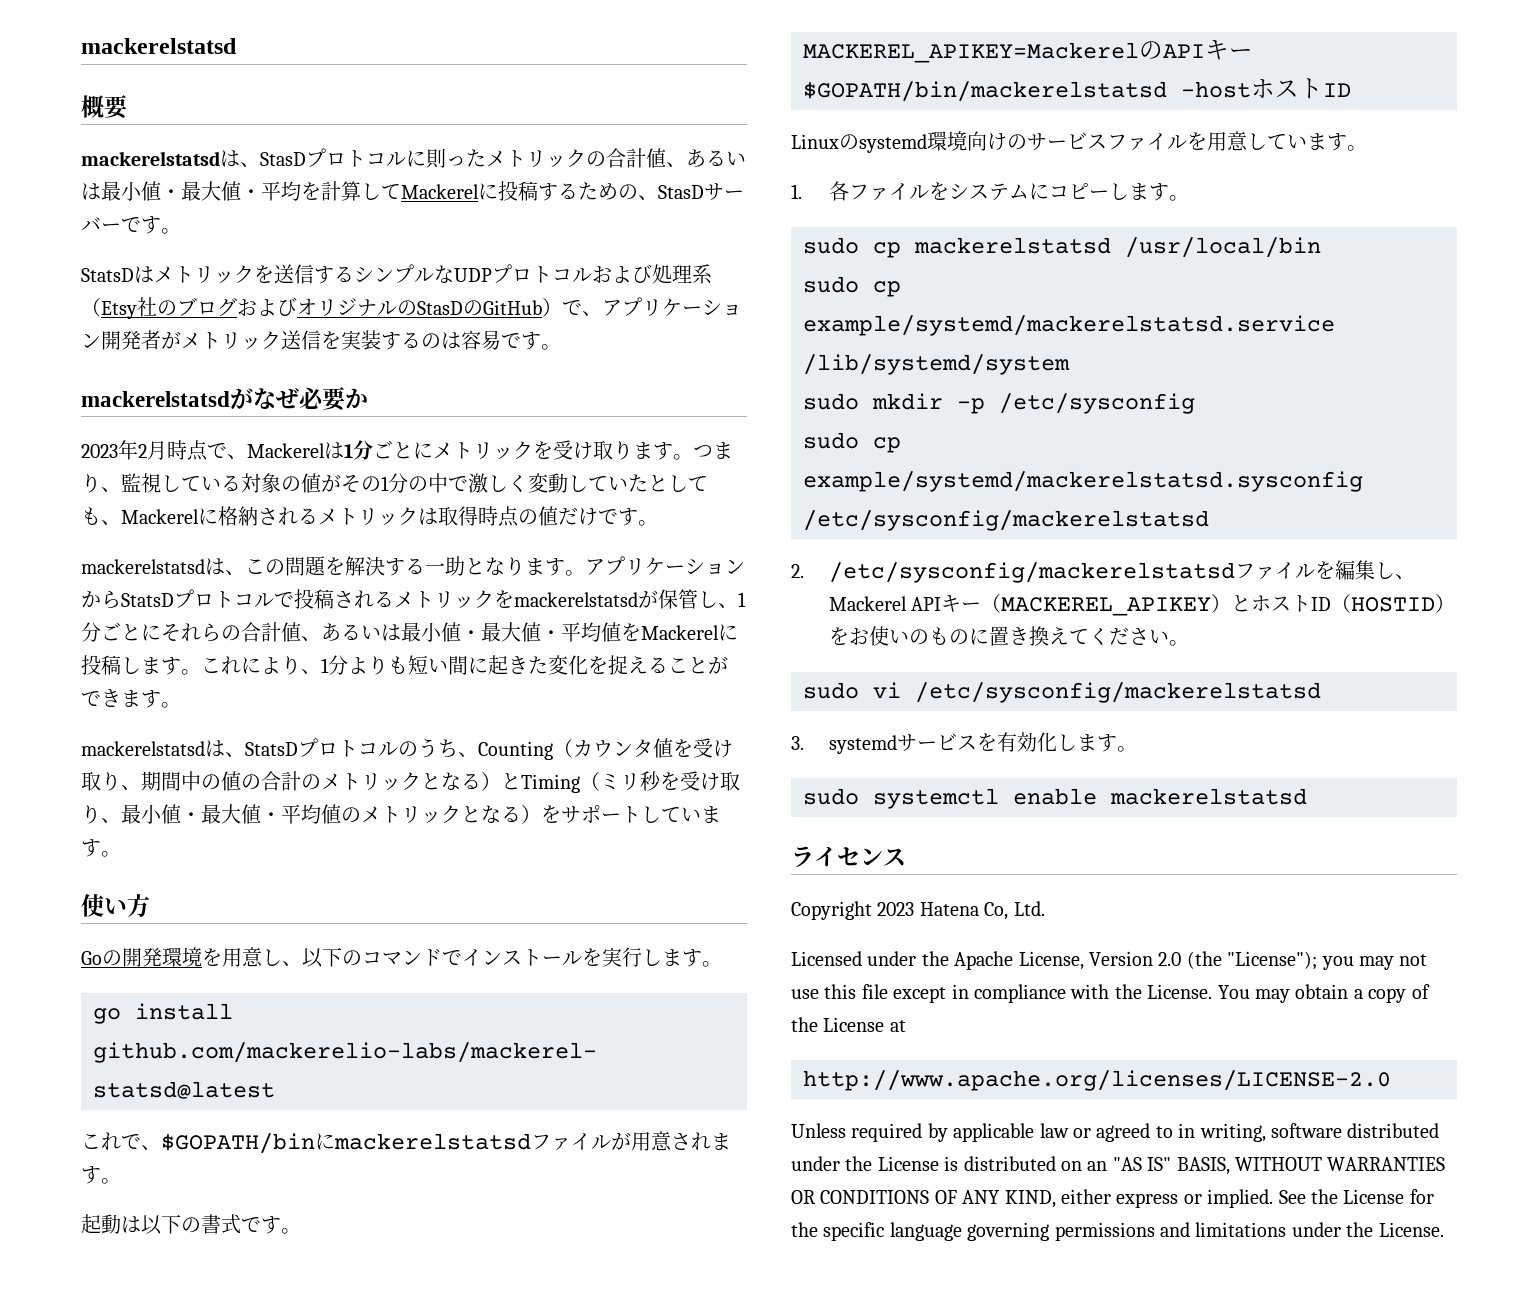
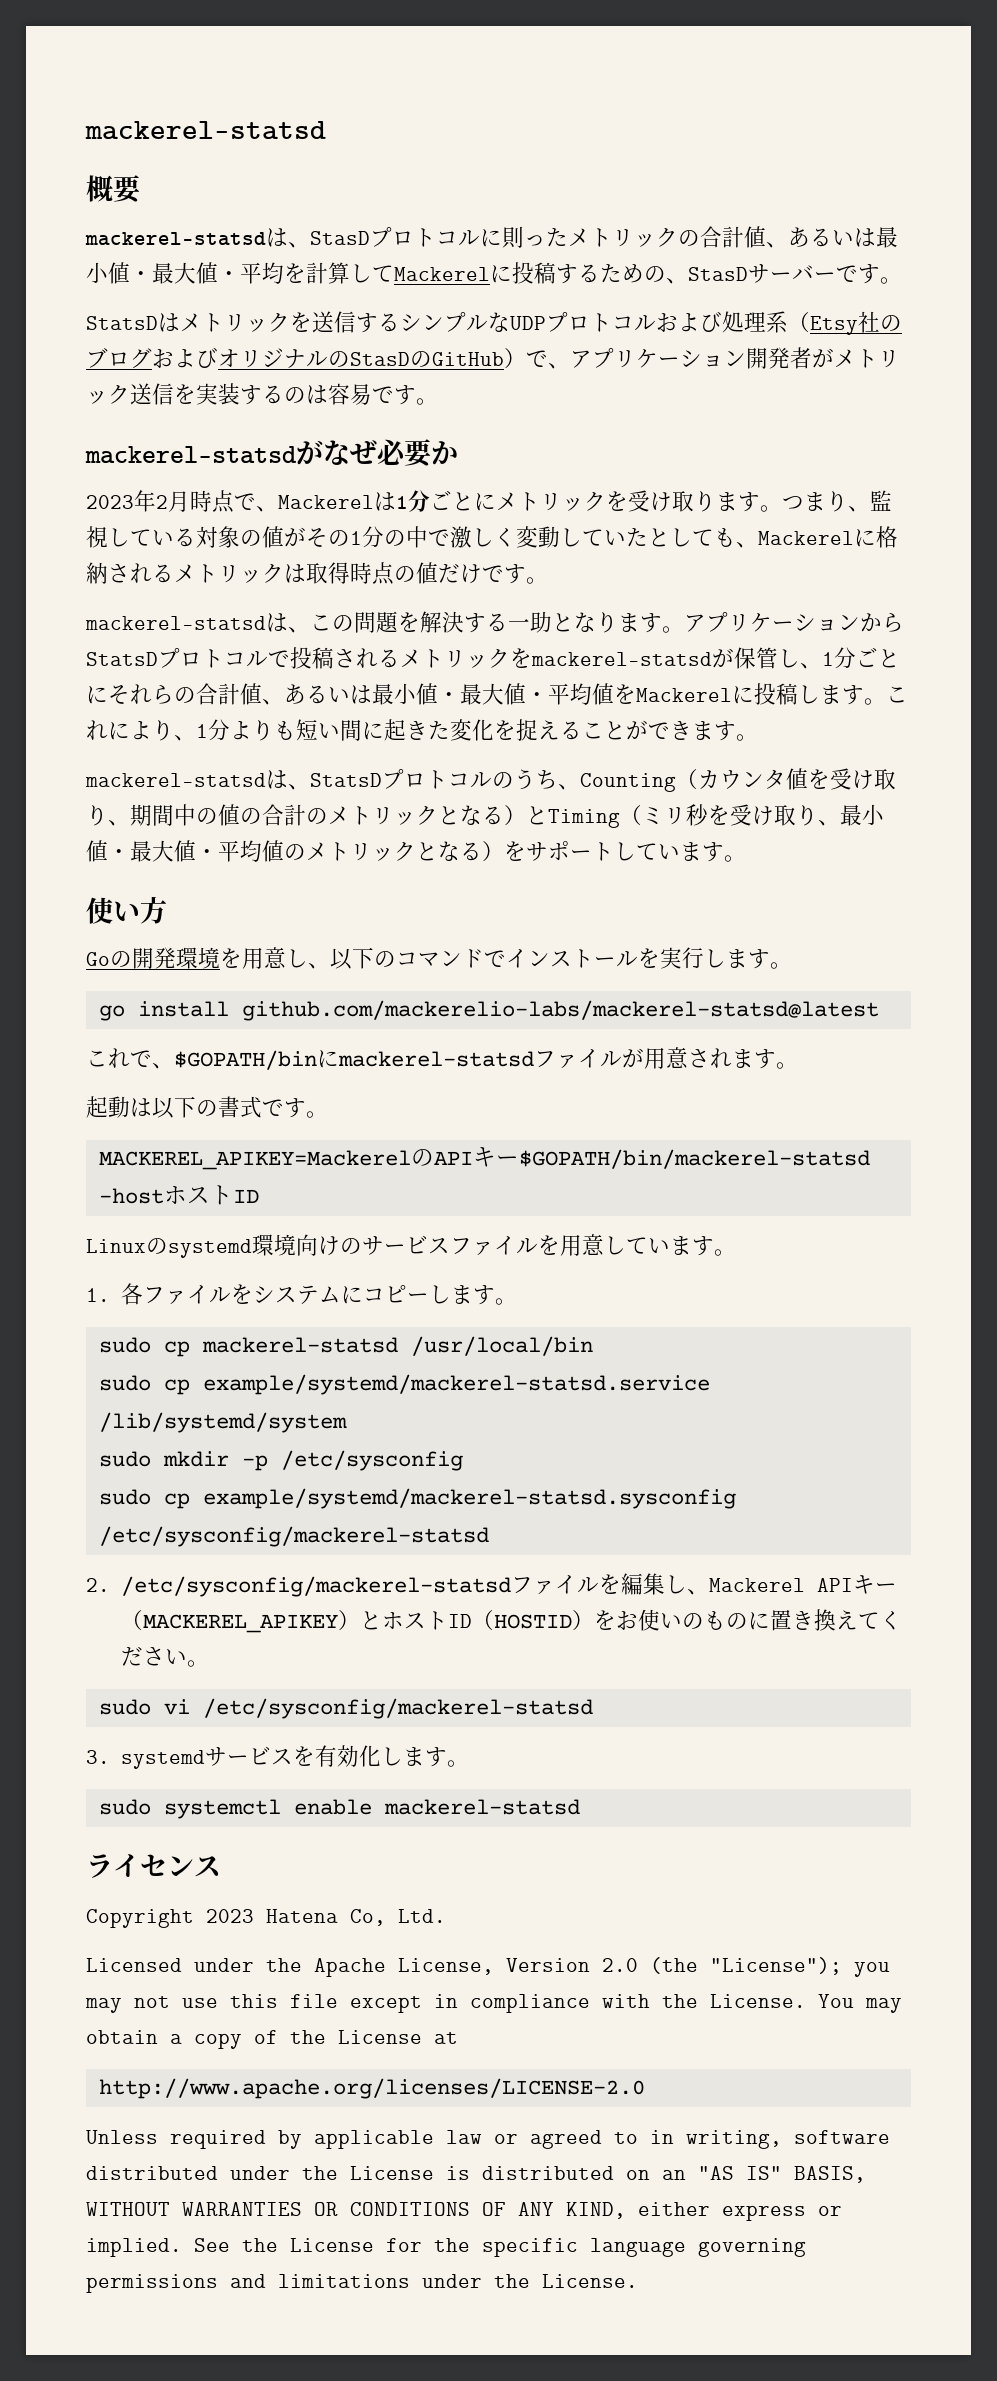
[81,38,237,54] mackerelstatsd -> [85,121,326,140] mackerel-statsd
[81,151,220,166] mackerelstatsd -> [85,232,266,246] mackerel-statsd
[81,391,230,407] mackerelstatsd -> [85,446,297,464] mackerel-statsd
[81,559,205,574] mackerelstatsd -> [85,616,266,630] mackerel-statsd
[514,592,638,607] mackerelstatsd -> [531,652,712,666] mackerel-statsd
[81,741,205,756] mackerelstatsd -> [85,773,266,787] mackerel-statsd
[334,1133,531,1150] mackerelstatsd -> [338,1051,534,1067] mackerel-statsd
[803,81,1167,102] $GOPATH/bin/mackerelstatsd -> [518,1149,870,1169] $GOPATH/bin/mackerel-statsd
[914,237,1111,254] mackerelstatsd -> [201,1337,398,1353] mackerel-statsd
[803,315,1335,336] example/systemd/mackerelstatsd.service -> [202,1374,710,1395] example/systemd/mackerel-statsd.service
[803,471,1363,492] [803,510,1209,531] example/systemd/mackerelstatsd.sysconfig /etc/sysconfig/mackerelstatsd -> [202,1488,736,1509] [98,1526,489,1547] example/systemd/mackerel-statsd.sysconfig /etc/sysconfig/mackerel-statsd
[828,562,1235,583] /etc/sysconfig/mackerelstatsd -> [120,1576,511,1597] /etc/sysconfig/mackerel-statsd
[915,682,1321,703] /etc/sysconfig/mackerelstatsd -> [202,1698,593,1719] /etc/sysconfig/mackerel-statsd
[1110,788,1307,805] mackerelstatsd -> [383,1799,580,1815] mackerel-statsd

